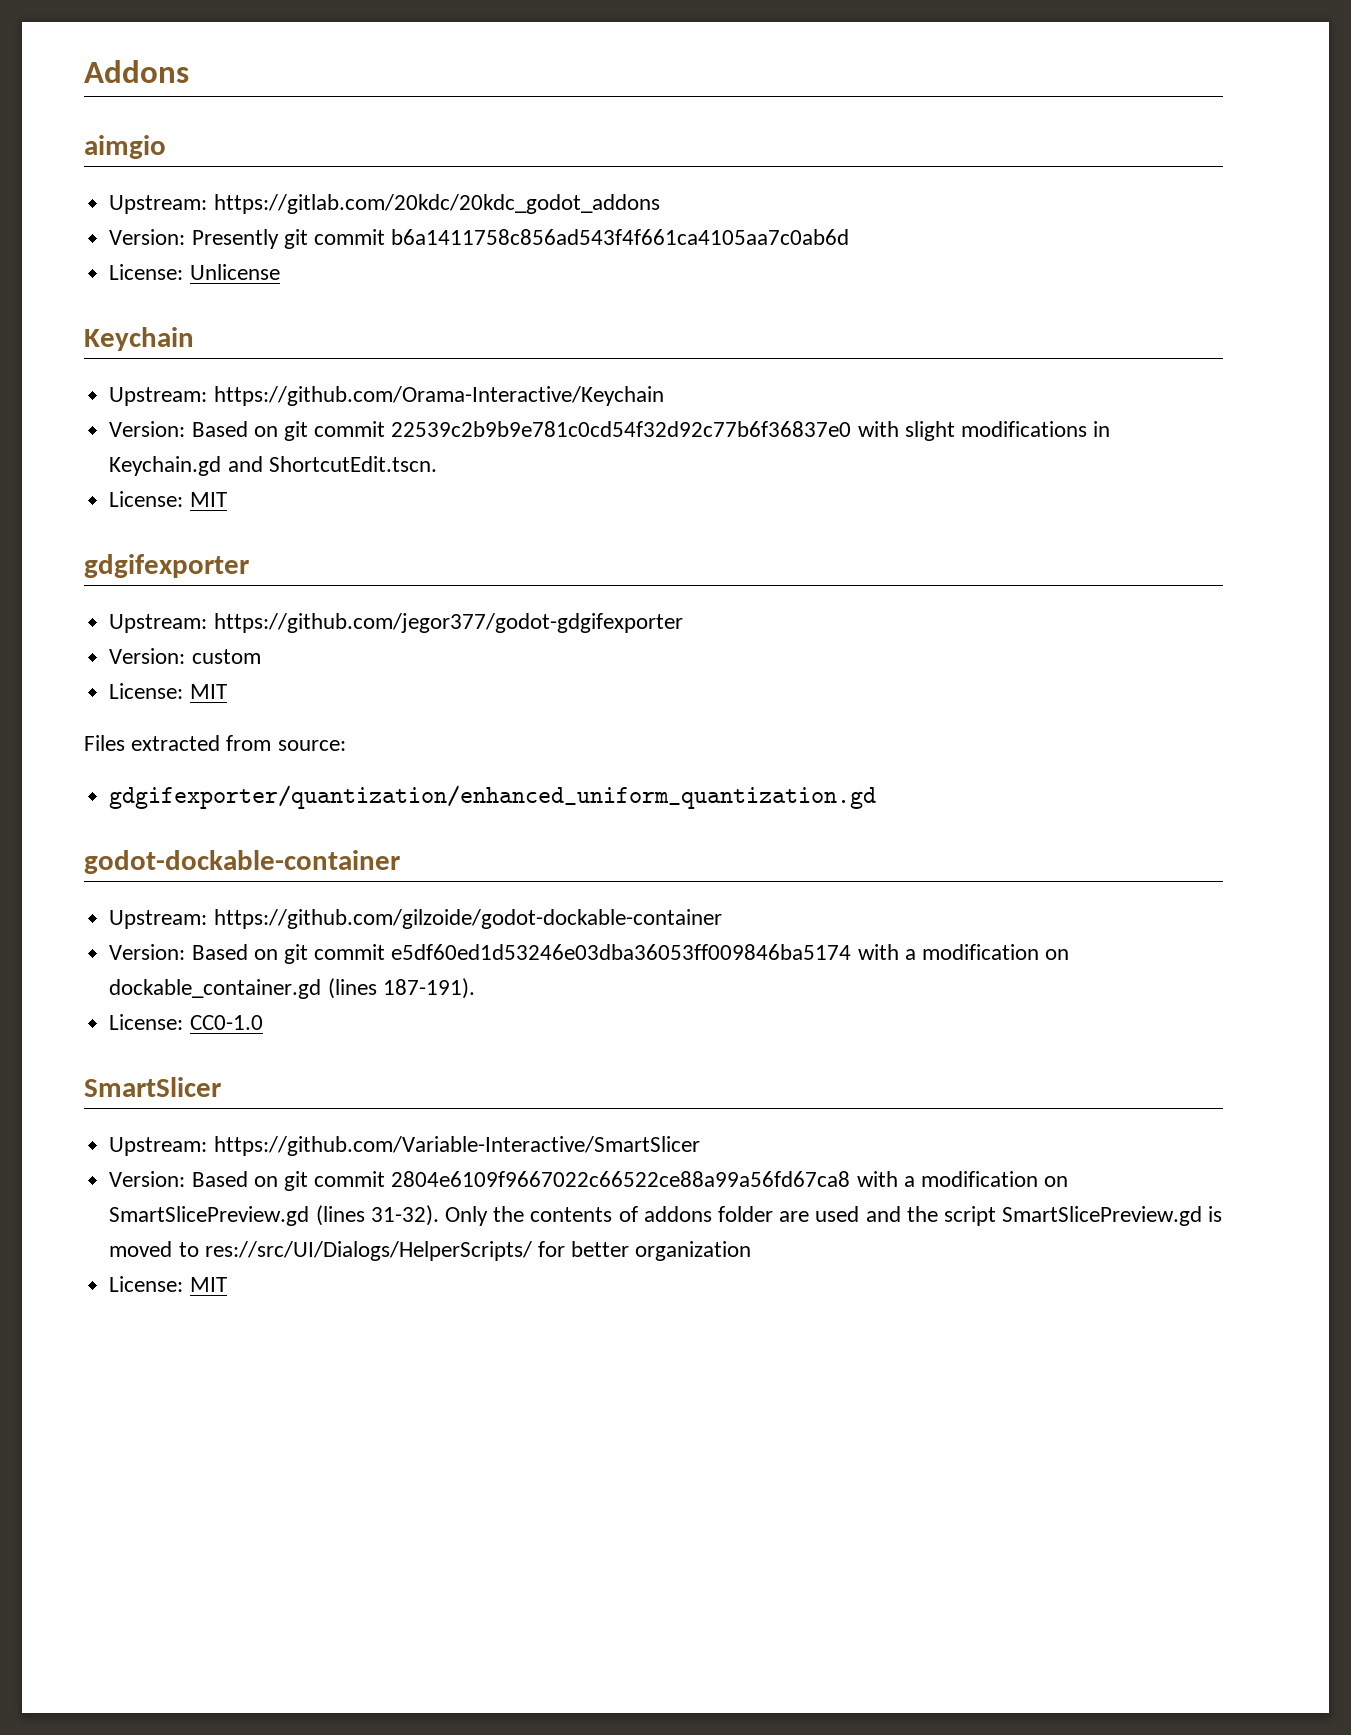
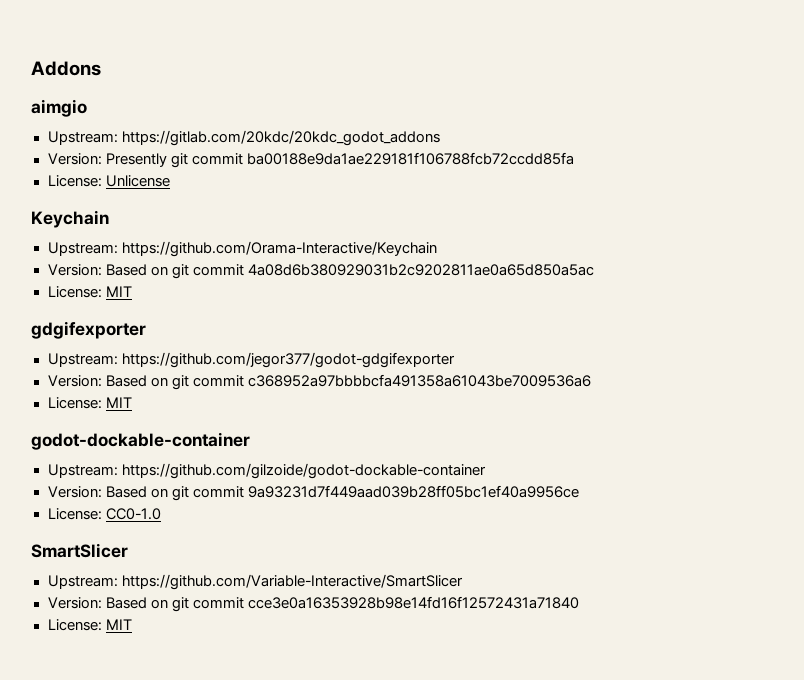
[391,229,850,245] b6a1411758c856ad543f4f661ca4105aa7c0ab6d -> [246,152,574,165] ba00188e9da1ae229181f106788fcb72ccdd85fa
[391,421,1111,441] [109,456,437,476] 22539c2b9b9e781c0cd54f32d92c77b6f36837e0 with slight modifications in Keychain.gd and ShortcutEdit.tscn. -> [247,264,594,276] 4a08d6b380929031b2c9202811ae0a65d850a5ac
[191,649,261,664] [109,683,227,699] [84,735,346,751] [109,785,877,809] custom // License: MIT // Files extracted from source: // gdgifexporter/quantization/enhanced_uniform_quantization.gd -> [105,374,591,390] [47,397,132,409] Based on git commit c368952a97bbbbcfa491358a61043be7009536a6 // License: MIT
[391,944,1070,960] [109,978,475,999] e5df60ed1d53246e03dba36053ff009846ba5174 with a modification on dockable_container.gd (lines 187-191). -> [247,485,579,498] 9a93231d7f449aad039b28ff05bc1ef40a9956ce
[391,1171,1069,1187] [109,1205,1223,1226] [109,1241,752,1261] 2804e6109f9667022c66522ce88a99a56fd67ca8 with a modification on SmartSlicePreview.gd (lines 31-32). Only the contents of addons folder are used and the script SmartSlicePreview.gd is moved to res://src/UI/Dialogs/HelperScripts/ for better organization -> [247,596,579,609] cce3e0a16353928b98e14fd16f12572431a71840

